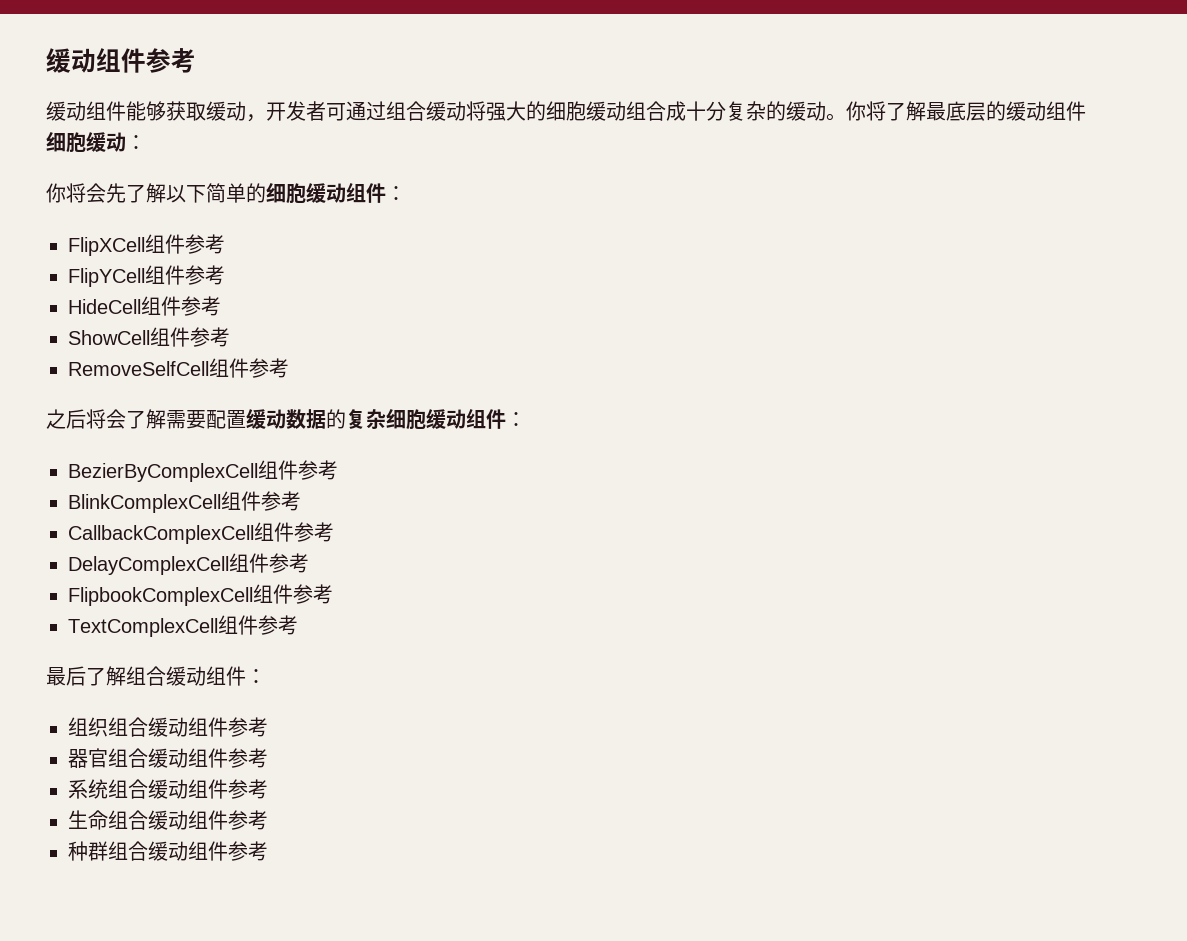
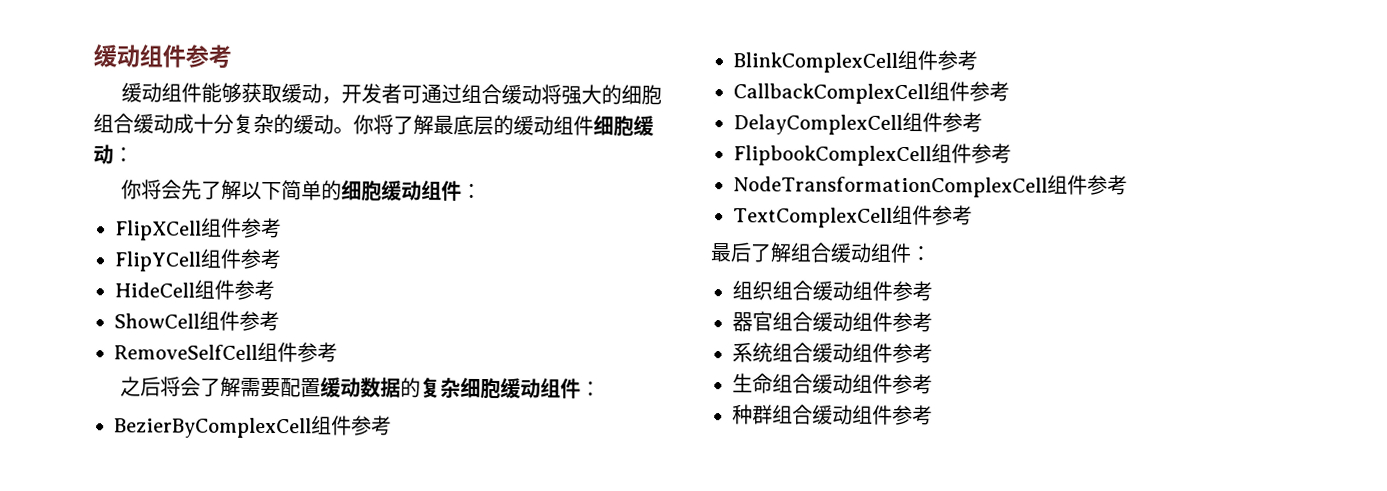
[586,101,666,121] 缓动组合 -> [93,113,174,134] 组合缓动
(333, 594) none -> [733,174,1128,198] // NodeTransformationComplexCell组件参考

